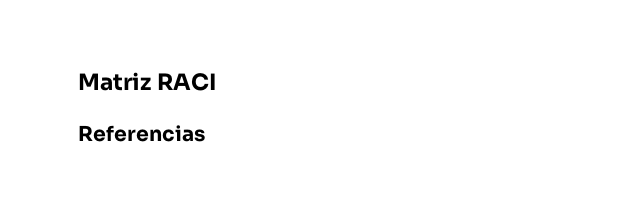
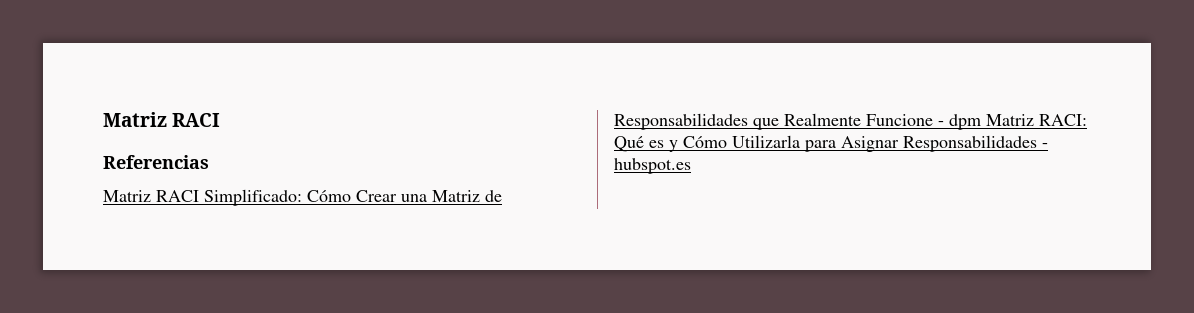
(205, 133) none -> [103,189,502,206] [614,113,1087,130] [614,135,1048,152] [614,158,691,174] // Matriz RACI Simplificado: Cómo Crear una Matriz de Responsabilidades que Realmente Funcione - dpm Matriz RACI: Qué es y Cómo Utilizarla para Asignar Responsabilidades - hubspot.es

